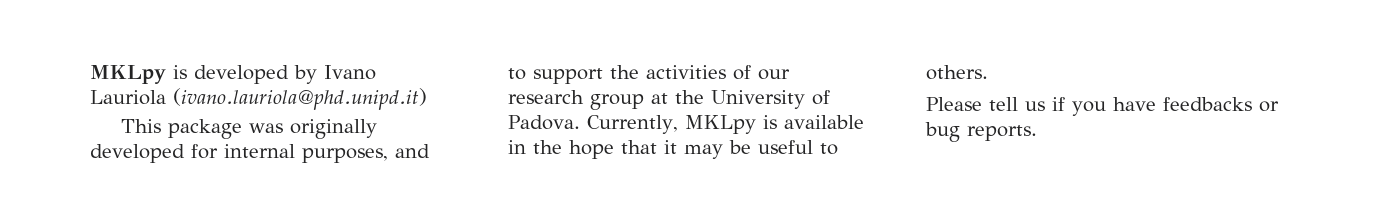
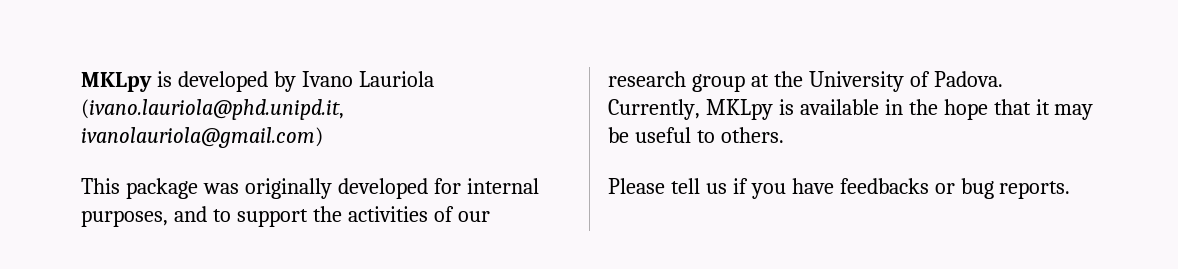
[173,88,427,110] (ivano.lauriola@phd.unipd.it) -> [81,99,344,120] [81,127,323,148] (ivano.lauriola@phd.unipd.it, ivanolauriola@gmail.com)

